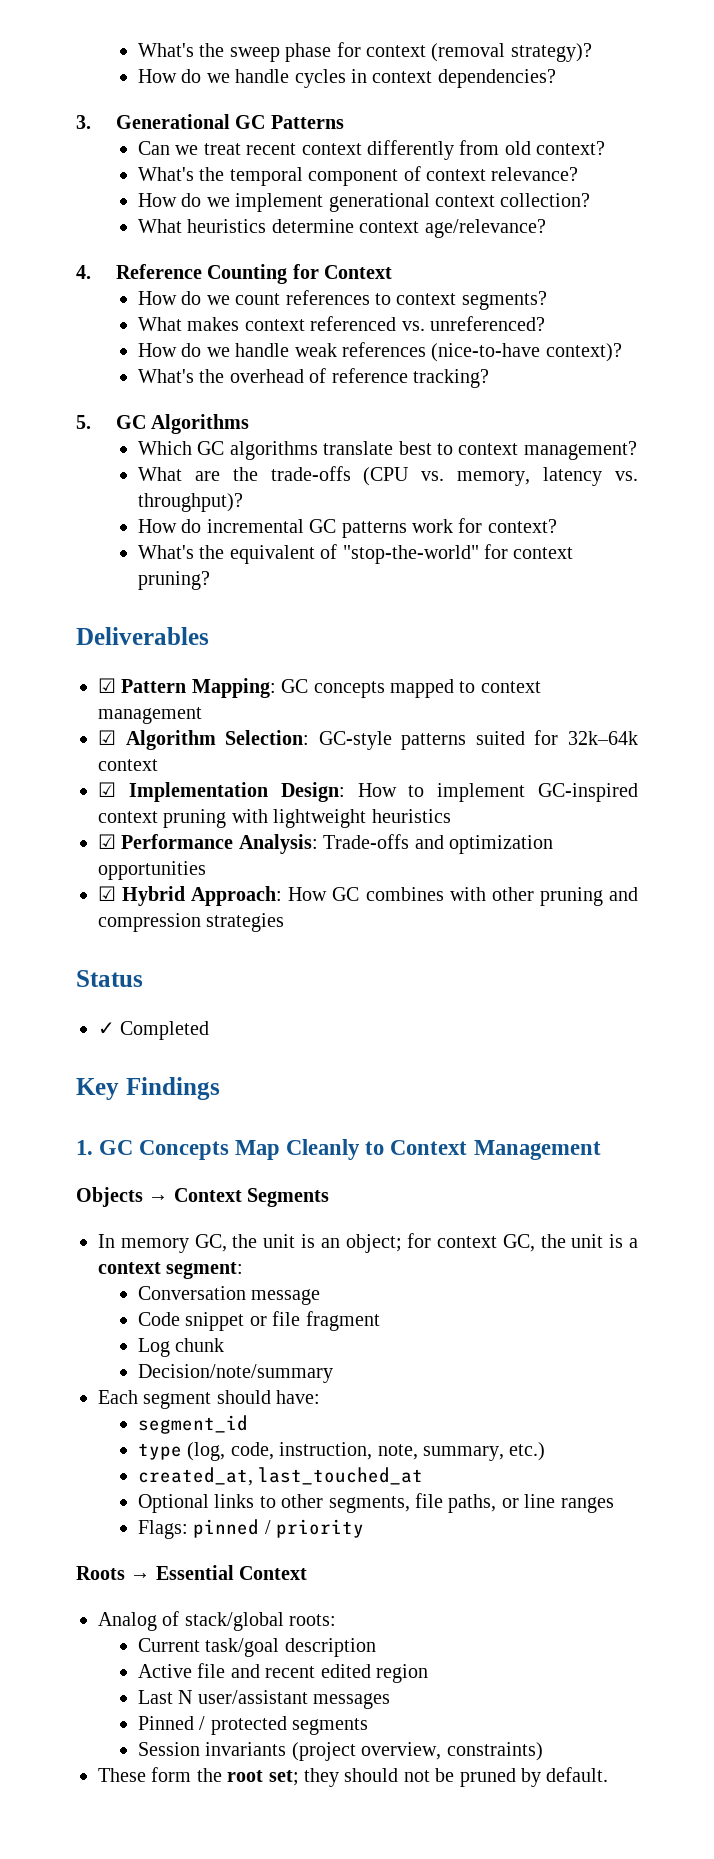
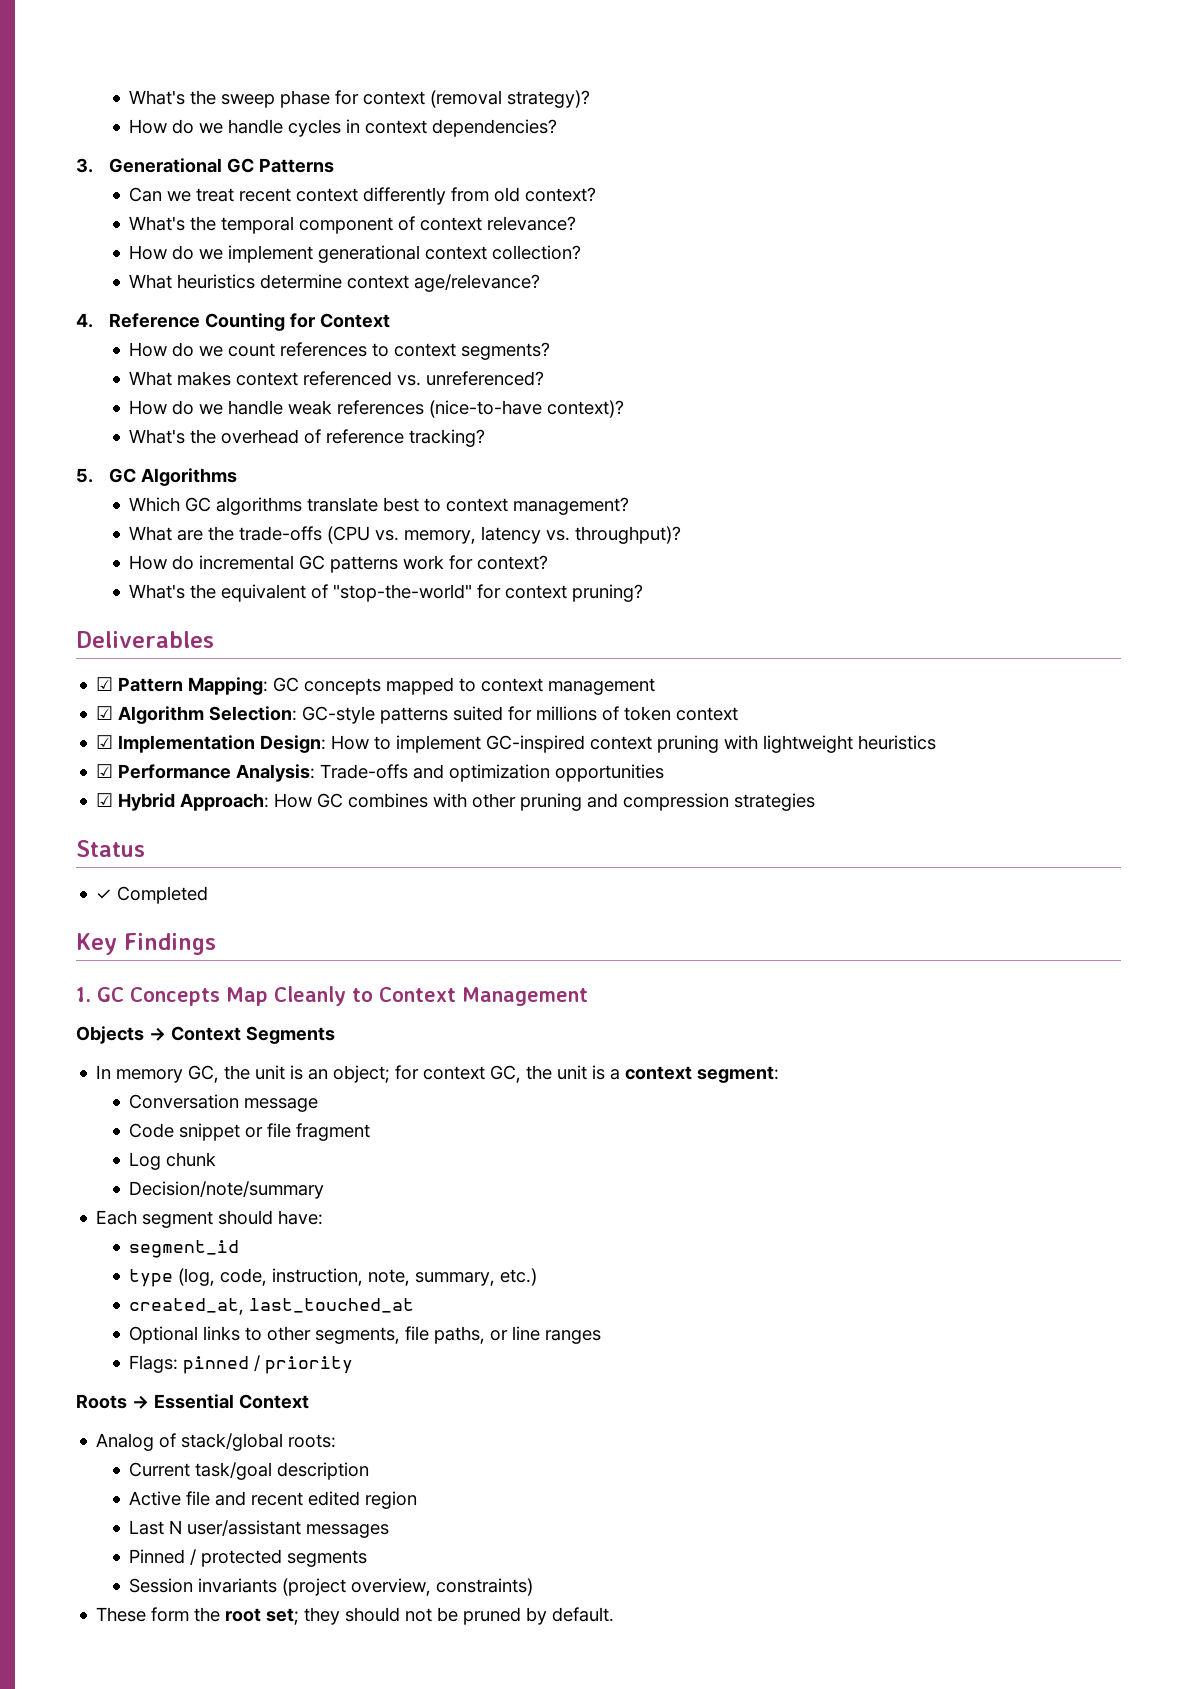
[567,731,638,745] 32k–64k -> [536,706,672,721] millions of token

